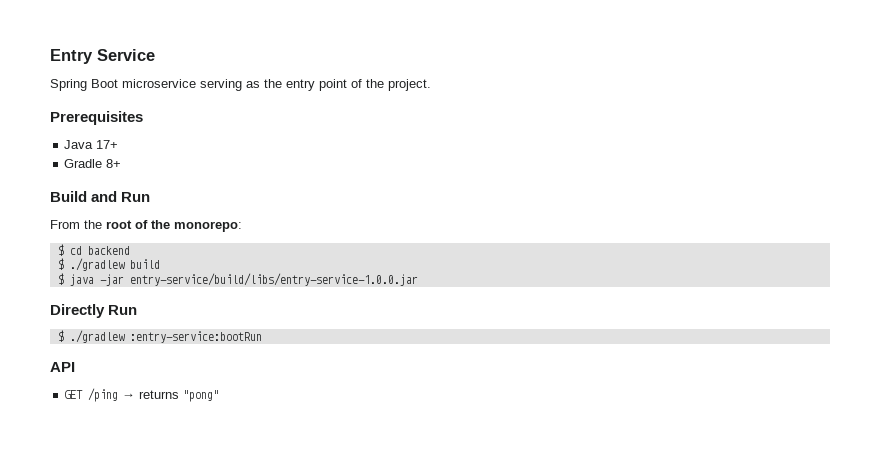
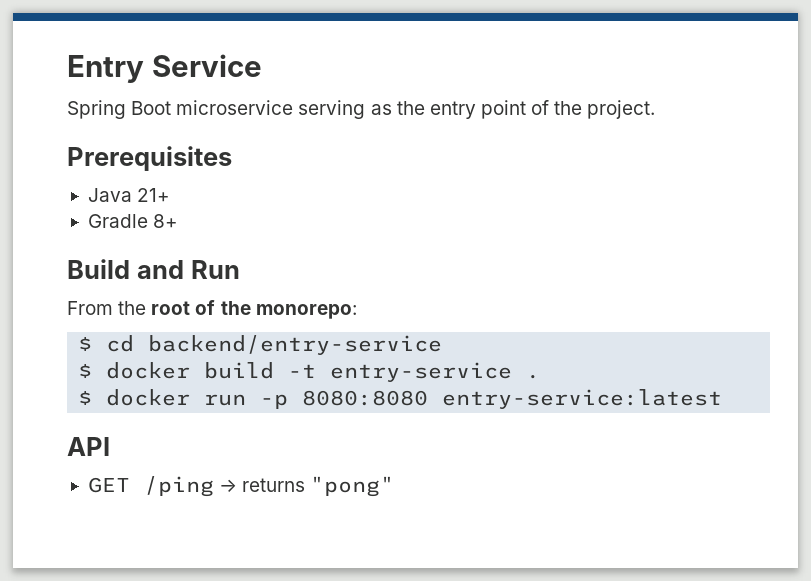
[96,140,119,149] 17+ -> [137,188,171,202] 21+
[87,246,130,255] [57,258,125,271] backend // $ ./gradlew -> [148,335,443,355] [78,362,191,379] backend/entry-service // $ docker
[57,273,418,286] [50,304,138,318] [57,330,262,343] // $ java -jar entry-service/build/libs/entry-service-1.0.0.jar // Directly Run // $ ./gradlew :entry-service:bootRun -> [288,362,541,382] [78,389,723,409] -t entry-service . // $ docker run -p 8080:8080 entry-service:latest

